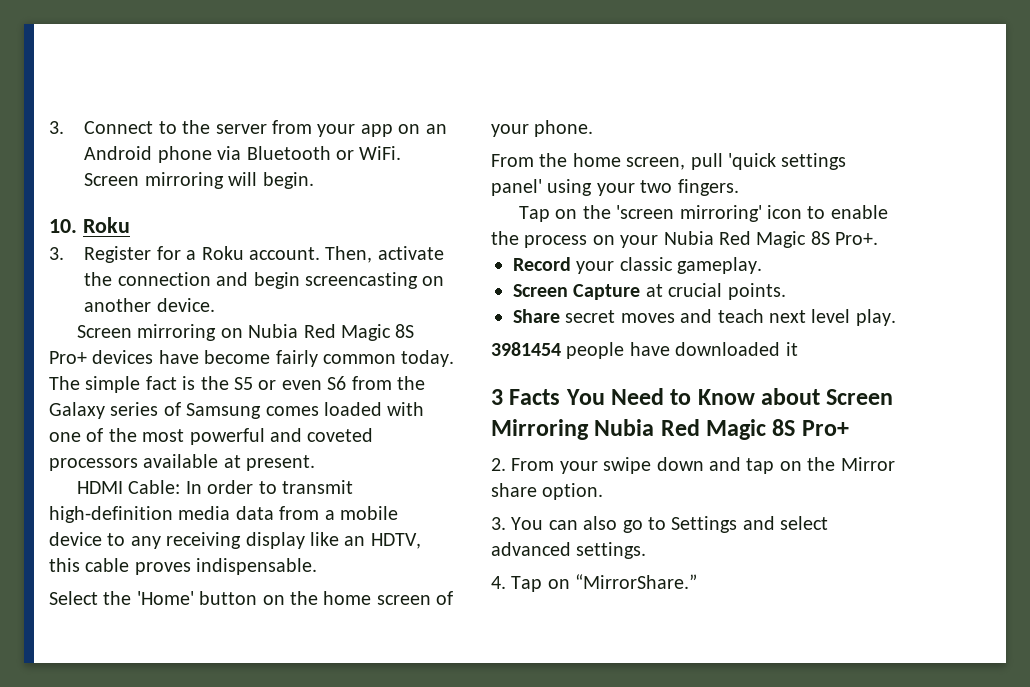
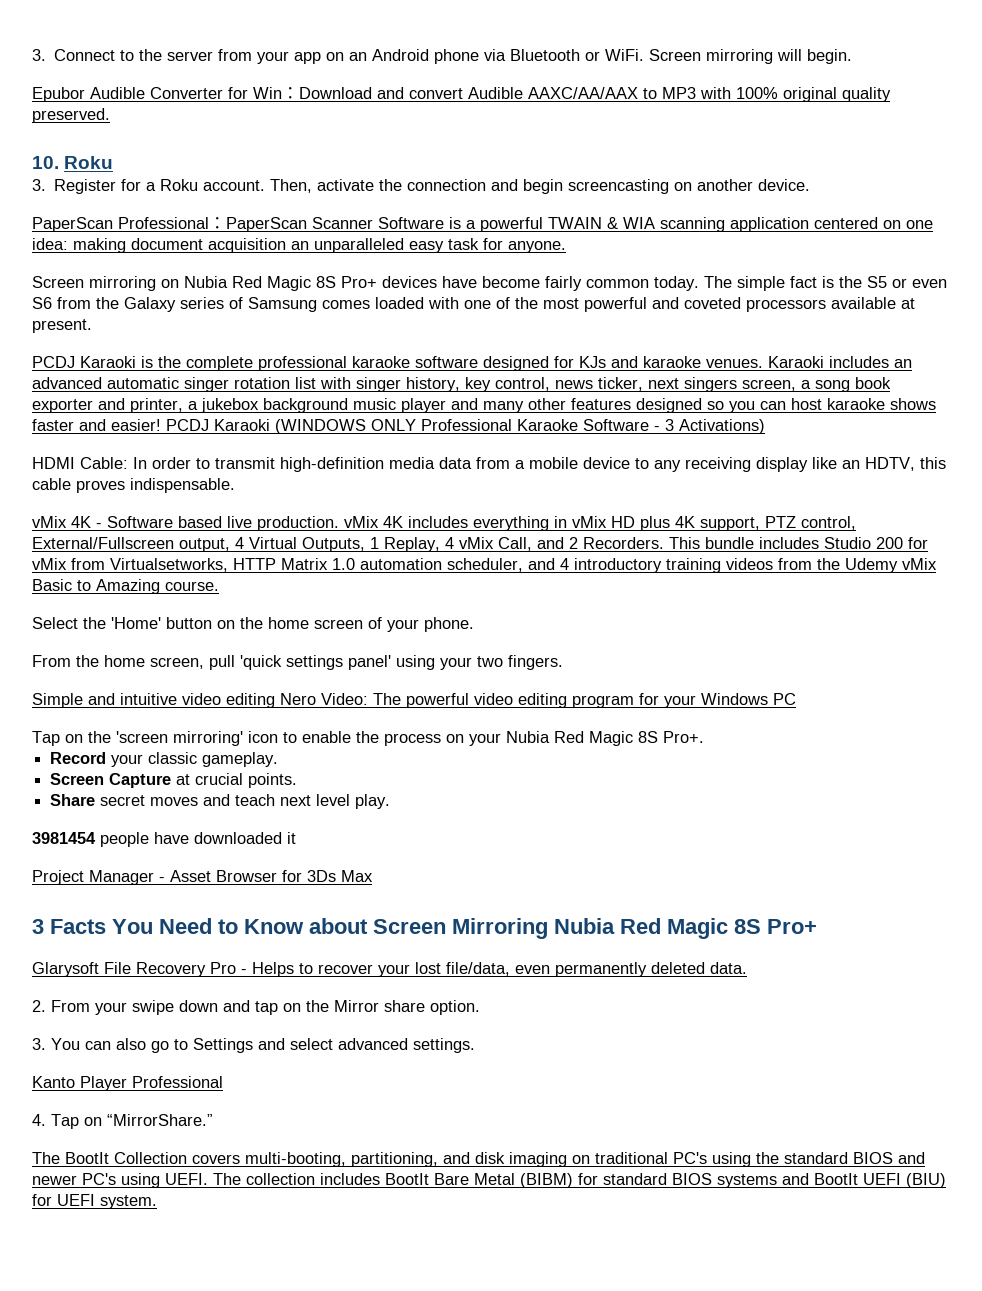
(314, 180) none -> [32,87,891,102] [32,108,110,123] // Epubor Audible Converter for Win：Download and convert Audible AAXC/AA/AAX to MP3 with 100% original quality preserved.
(215, 305) none -> [32,217,933,232] [32,238,566,253] // PaperScan Professional：PaperScan Scanner Software is a powerful TWAIN & WIA scanning application centered on one idea: making document acquisition an unparalleled easy task for anyone.
(316, 463) none -> [32,356,912,371] [32,377,891,392] [32,398,936,413] [32,419,765,434] // PCDJ Karaoki is the complete professional karaoke software designed for KJs and karaoke venues. Karaoki includes an advanced automatic singer rotation list with singer history, key control, news ticker, next singers screen, a song book exporter and printer, a jukebox background music player and many other features designed so you can host karaoke shows faster and easier! PCDJ Karaoki (WINDOWS ONLY Professional Karaoke Software - 3 Activations)
(318, 566) none -> [32,516,856,531] [32,537,928,552] [32,558,937,573] [32,579,219,594] // vMix 4K - Software based live production. vMix 4K includes everything in vMix HD plus 4K support, PTZ control, External/Fullscreen output, 4 Virtual Outputs, 1 Replay, 4 vMix Call, and 2 Recorders. This bundle includes Studio 200 for vMix from Virtualsetworks, HTTP Matrix 1.0 automation scheduler, and 4 introductory training videos from the Udemy vMix Basic to Amazing course.
(739, 187) none -> [32,693,796,708] // Simple and intuitive video editing Nero Video: The powerful video editing program for your Windows PC
(798, 349) none -> [32,870,373,885] // Project Manager - Asset Browser for 3Ds Max
(849, 428) none -> [32,962,747,977] // Glarysoft File Recovery Pro - Helps to recover your lost file/data, even permanently deleted data.
(647, 550) none -> [32,1076,223,1091] // Kanto Player Professional
(698, 581) none -> [32,1152,925,1167] [32,1173,946,1188] [32,1194,157,1209] // The BootIt Collection covers multi-booting, partitioning, and disk imaging on traditional PC's using the standard BIOS and newer PC's using UEFI. The collection includes BootIt Bare Metal (BIBM) for standard BIOS systems and BootIt UEFI (BIU) for UEFI system.

